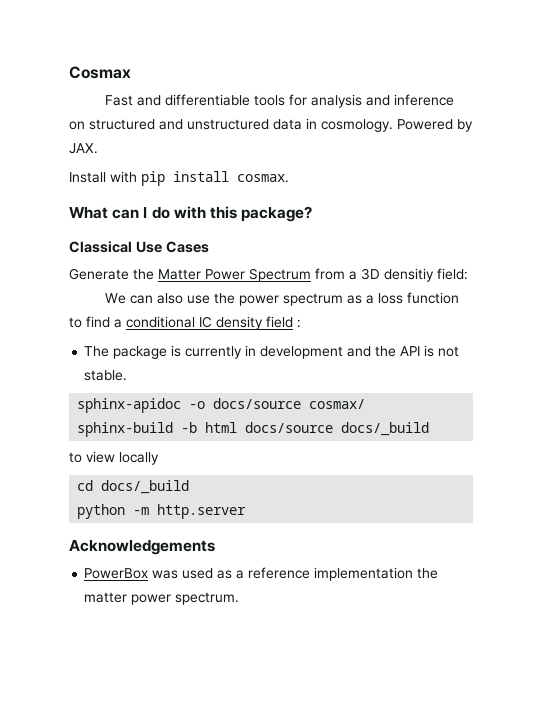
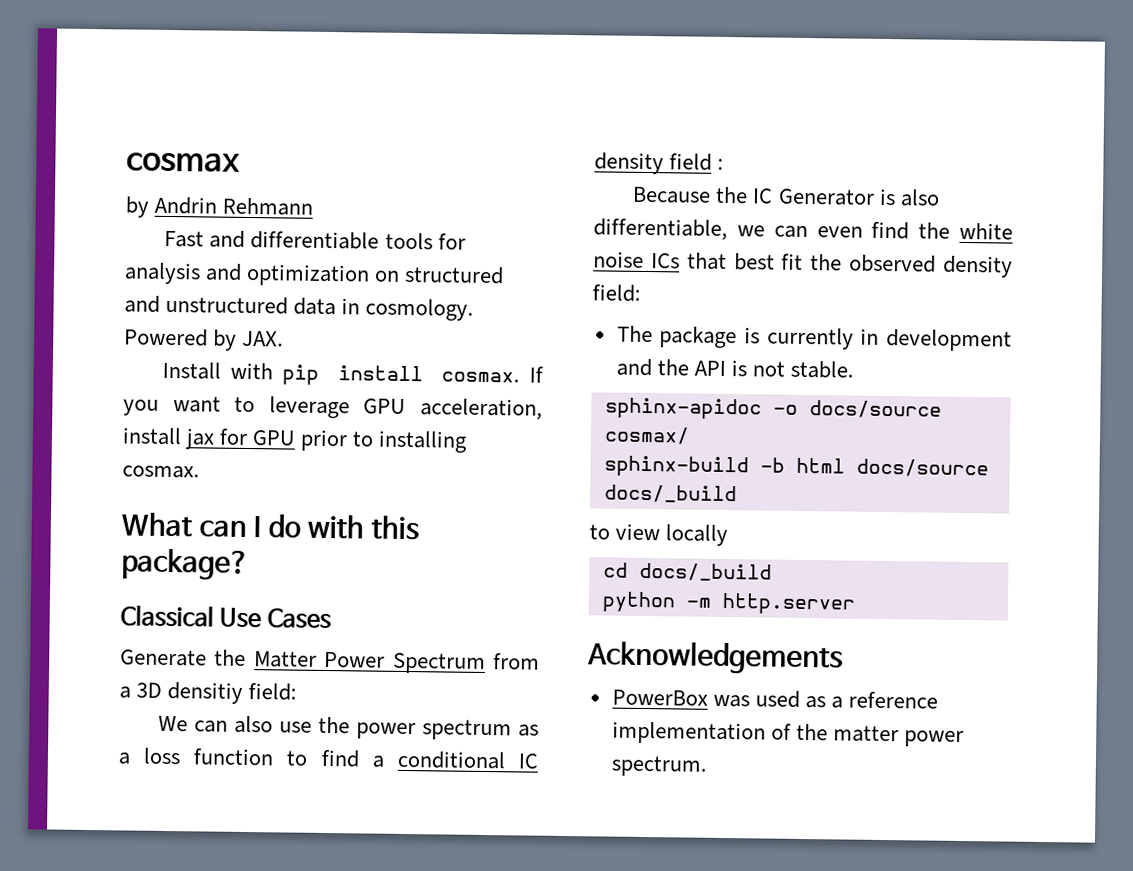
[69,66,131,79] Cosmax -> [126,151,240,173] [125,196,314,218] cosmax // by Andrin Rehmann
[393,94,454,106] inference -> [246,263,371,287] optimization
(289, 178) none -> [529,366,544,383] [123,396,543,420] [122,427,469,453] [122,465,200,479] If you want to leverage GPU acceleration, install jax for GPU prior to installing cosmax.
(301, 323) none -> [632,186,940,207] [593,218,1013,241] [593,251,1013,278] [592,284,641,302] // Because the IC Generator is also differentiable, we can even find the white noise ICs that best fit the observed density field:
(414, 574) none -> [770,723,792,740] of

